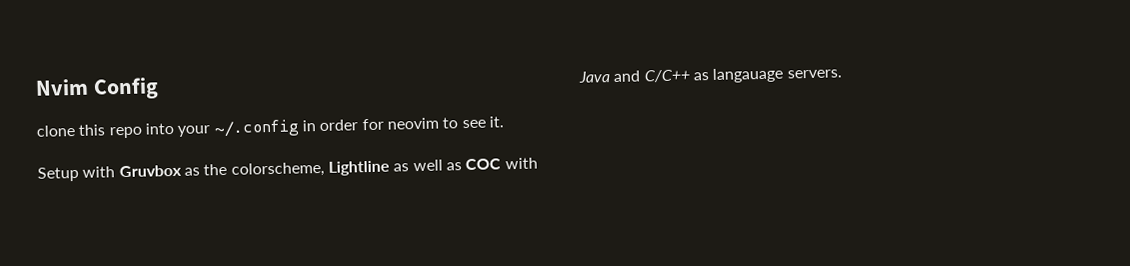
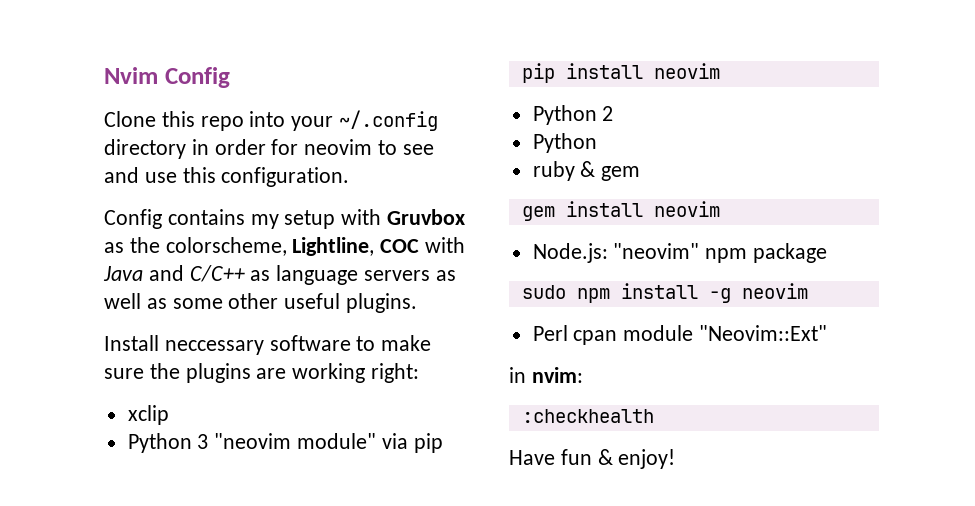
[36,125,75,137] clone -> [104,111,156,127] Clone
(299, 128) none -> [104,139,186,159] directory
[488,116,504,128] [37,166,79,182] it. // Setup -> [104,167,350,187] [104,209,336,229] and use this configuration. // Config contains my setup
[327,159,462,176] Lightline as well as -> [292,237,375,256] Lightline,
[712,67,842,83] langauage servers. -> [276,265,456,285] [104,293,418,313] [104,335,432,355] [104,363,420,383] [127,405,169,425] [127,433,443,453] [521,63,720,83] [532,105,614,125] [532,133,597,153] [532,161,641,181] [521,201,720,221] [532,243,828,263] [521,283,808,303] [532,325,828,345] [509,367,583,383] [521,409,654,423] [509,449,676,469] language servers as well as some other useful plugins. // Install neccessary software to make sure the plugins are working right: // xclip // Python 3 "neovim module" via pip // pip install neovim // Python 2 // Python // ruby & gem // gem install neovim // Node.js: "neovim" npm package // sudo npm install -g neovim // Perl cpan module "Neovim::Ext" // in nvim: // :checkhealth // Have fun & enjoy!

